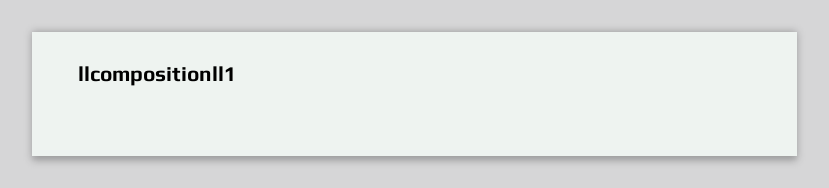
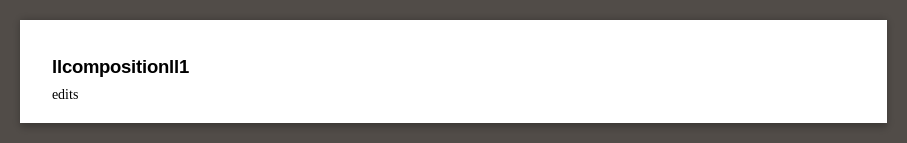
(236, 76) none -> [52,89,78,99] // edits

